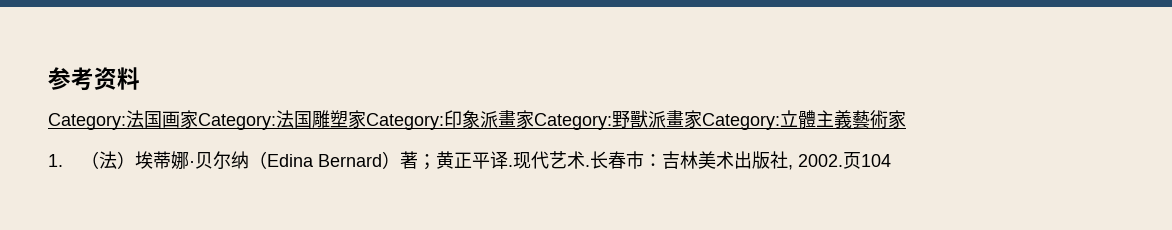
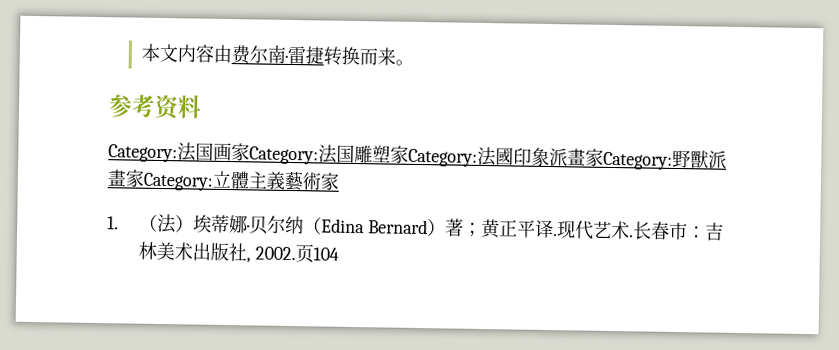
(48, 78) none -> [140,43,414,66] 本文内容由费尔南·雷捷转换而来。 //
(444, 121) none -> [477,146,514,167] 法國

